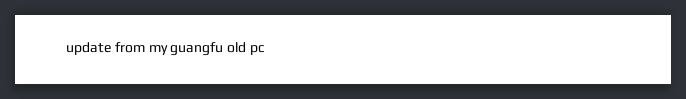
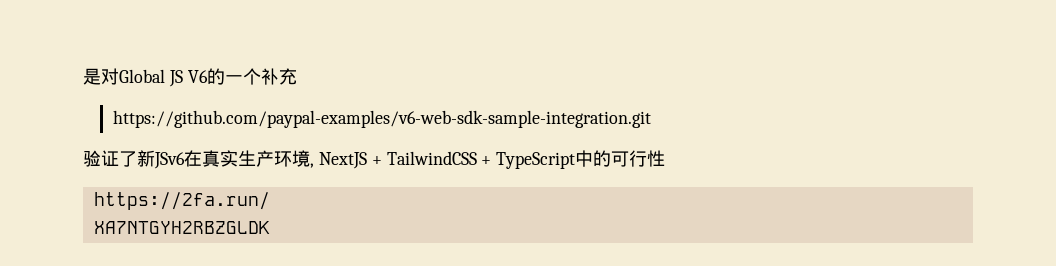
[66,42,265,56] update from my guangfu old pc -> [83,68,297,87] [112,110,651,128] [83,150,666,169] [93,192,270,210] [93,221,270,234] 是对Global JS V6的一个补充 // https://github.com/paypal-examples/v6-web-sdk-sample-integration.git // 验证了新JSv6在真实生产环境, NextJS + TailwindCSS + TypeScript中的可行性 // https://2fa.run/ // XA7NTGYH2RBZGLDK

